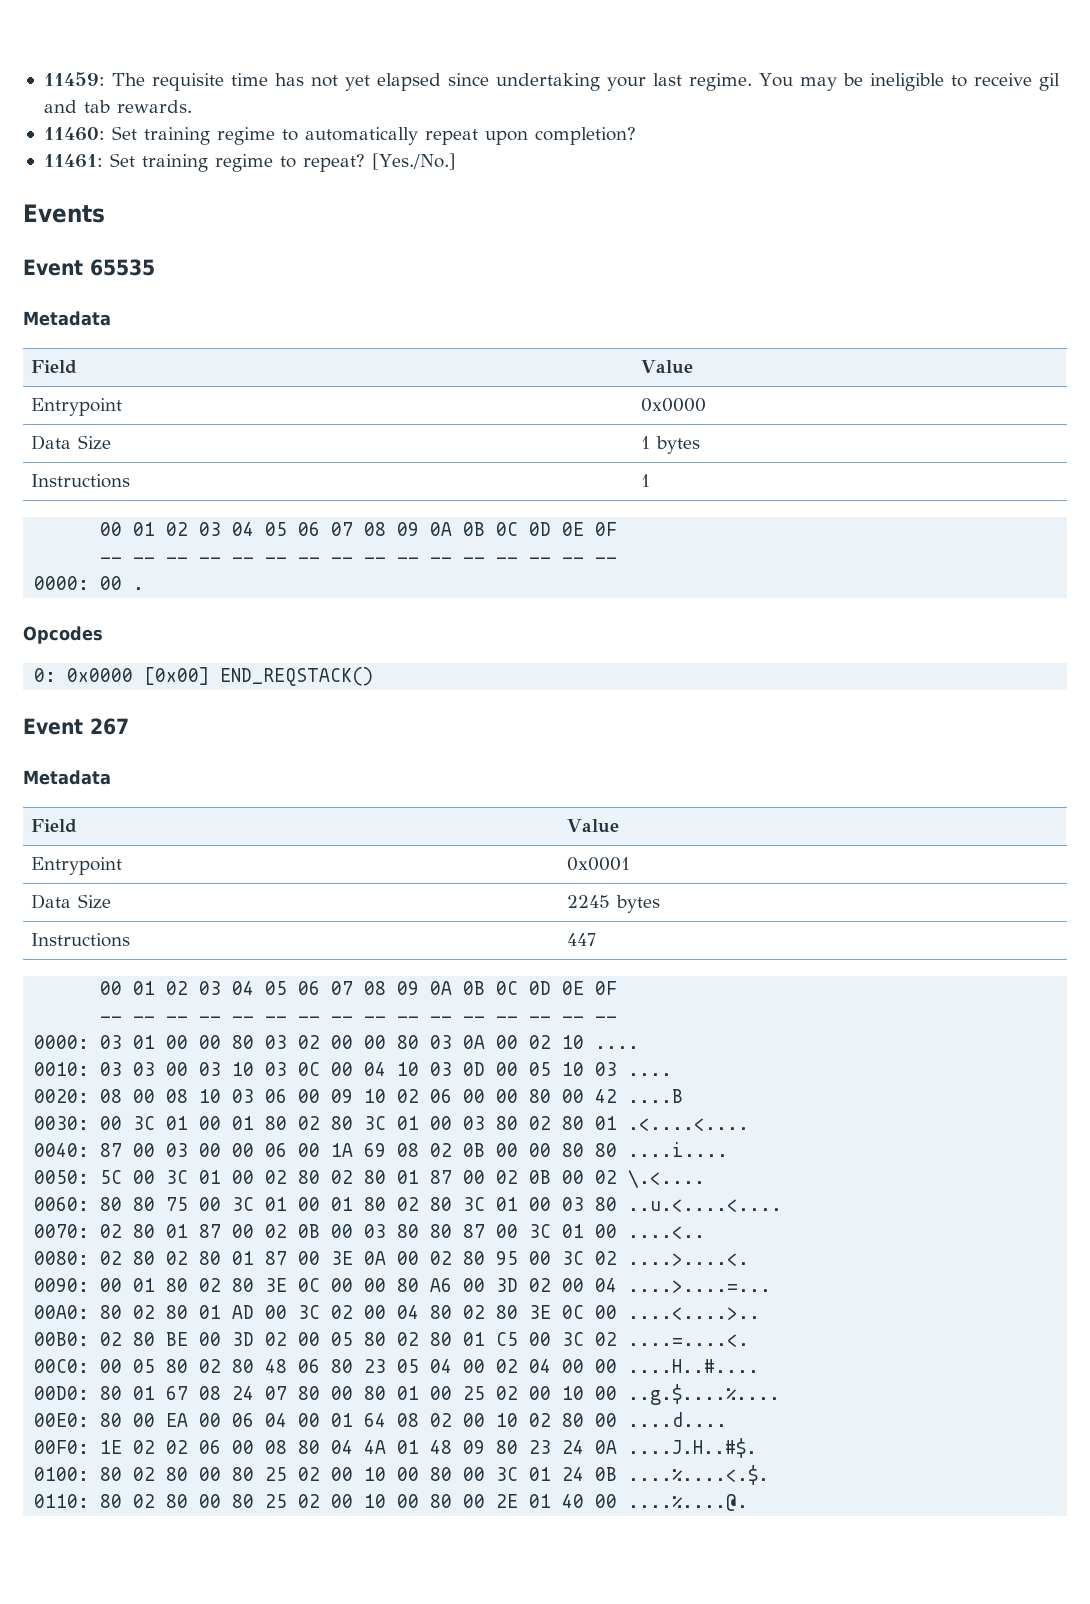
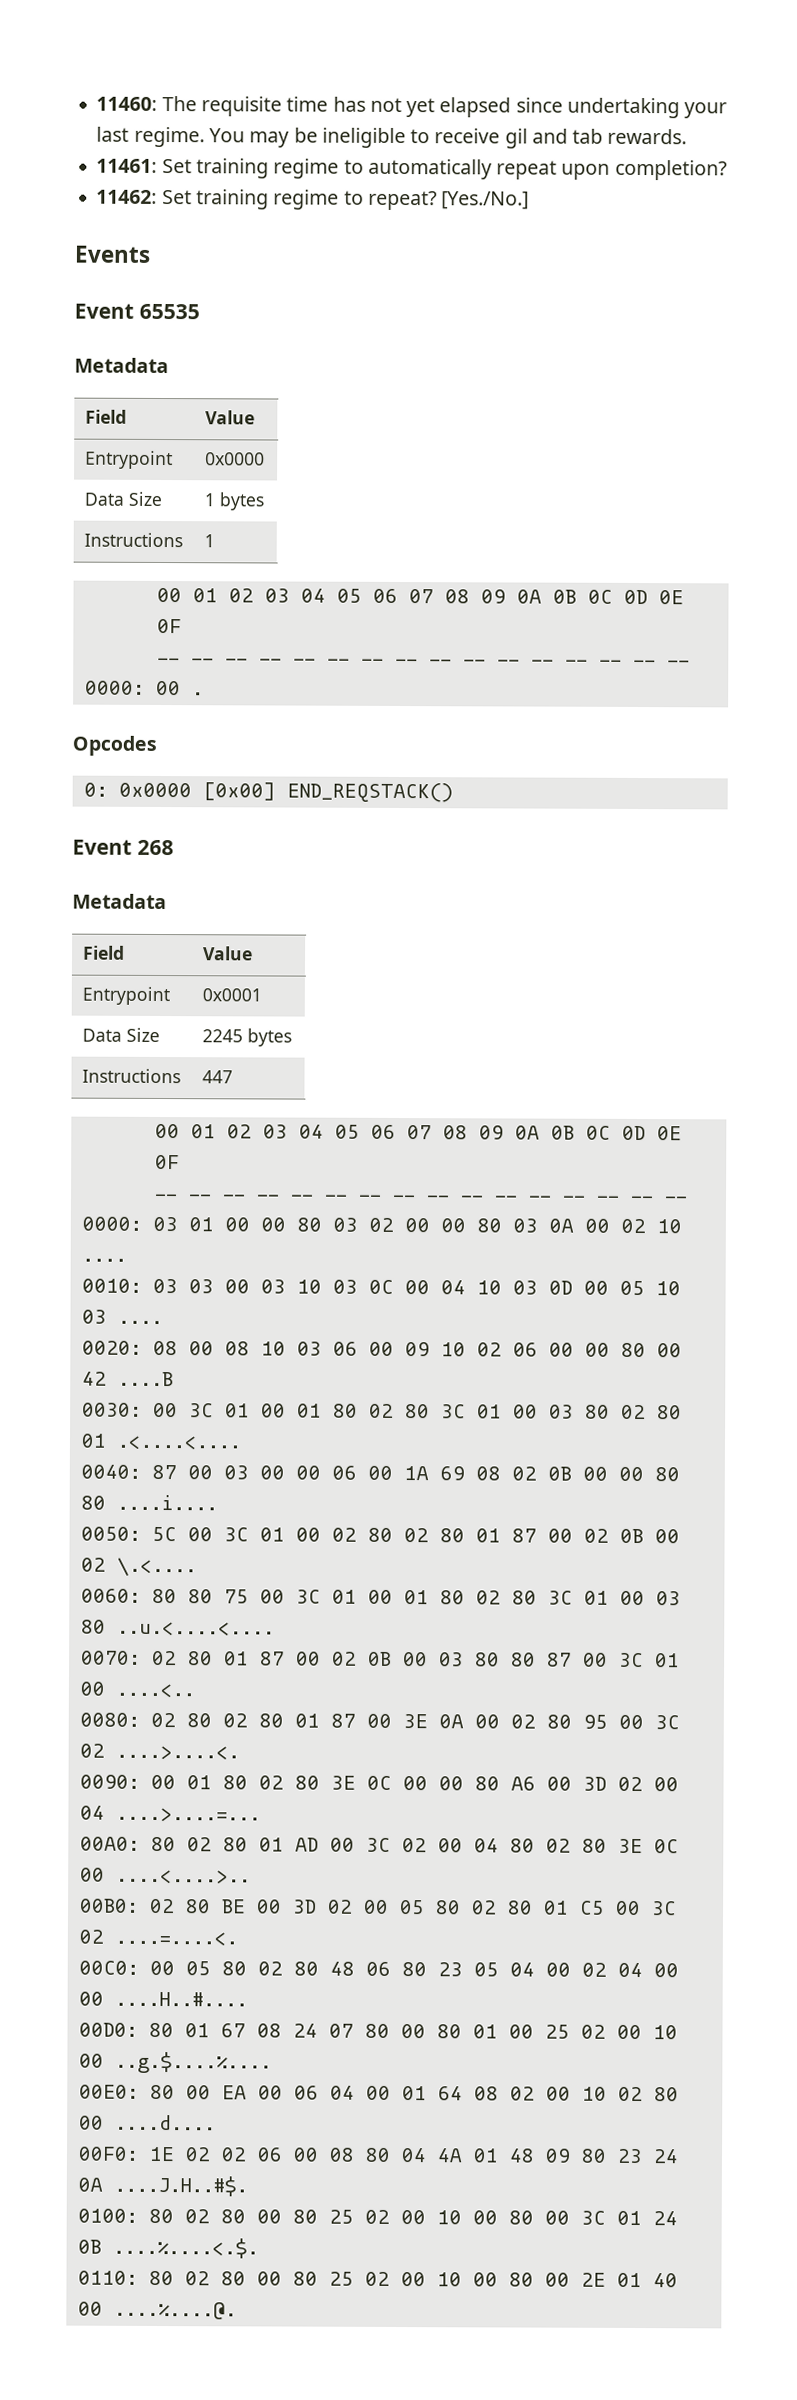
[43,72,105,86] 11459: -> [96,96,158,111] 11460:
[43,127,105,141] 11460: -> [96,158,158,173] 11461:
[43,154,103,168] 11461: -> [96,189,158,204] 11462:
[90,718,129,735] 267 -> [136,839,174,856] 268

